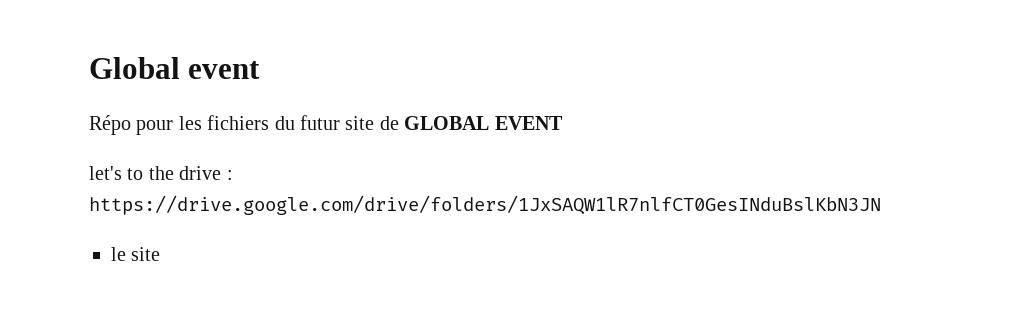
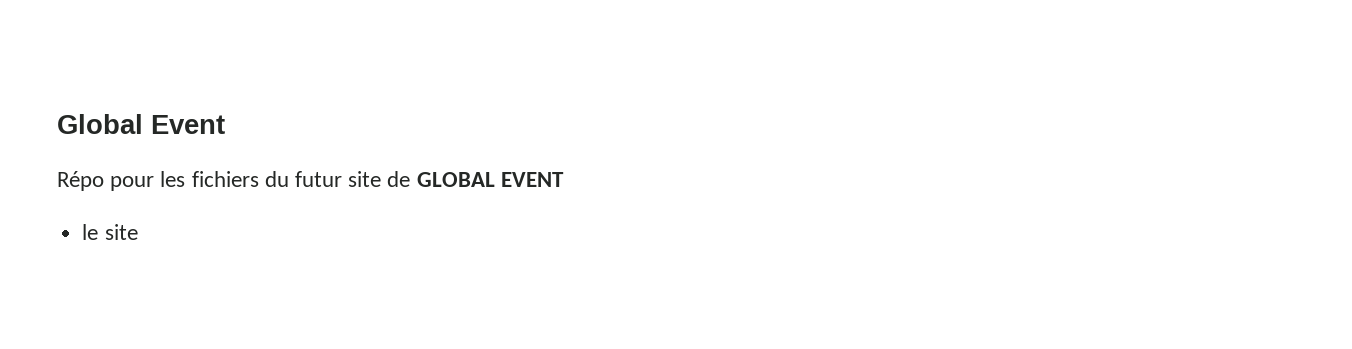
[188,61,261,79] event -> [151,115,225,134] Event
[89,166,233,180] [89,195,881,215] // let's to the drive : https://drive.google.com/drive/folders/1JxSAQW1lR7nlfCT0GesINduBslKbN3JN -> (564, 179) none

